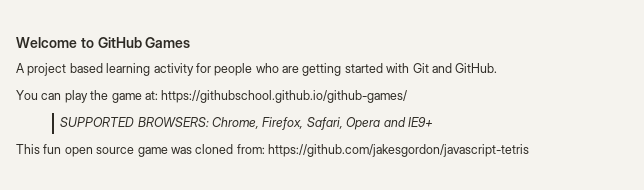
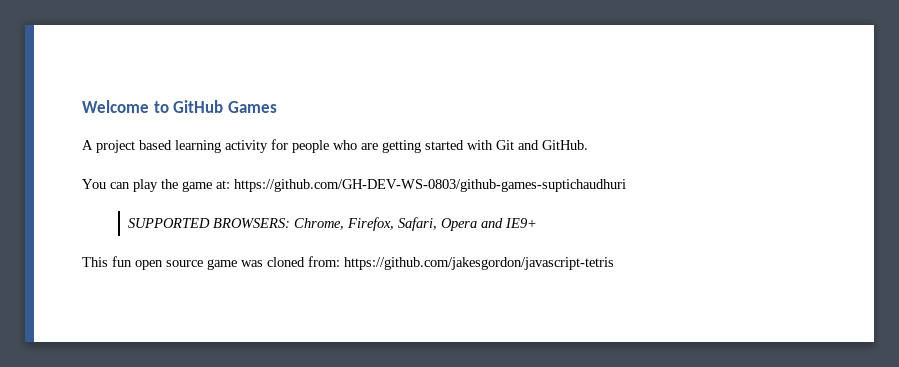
[161,90,408,103] https://githubschool.github.io/github-games/ -> [234,179,626,192] https://github.com/GH-DEV-WS-0803/github-games-suptichaudhuri

